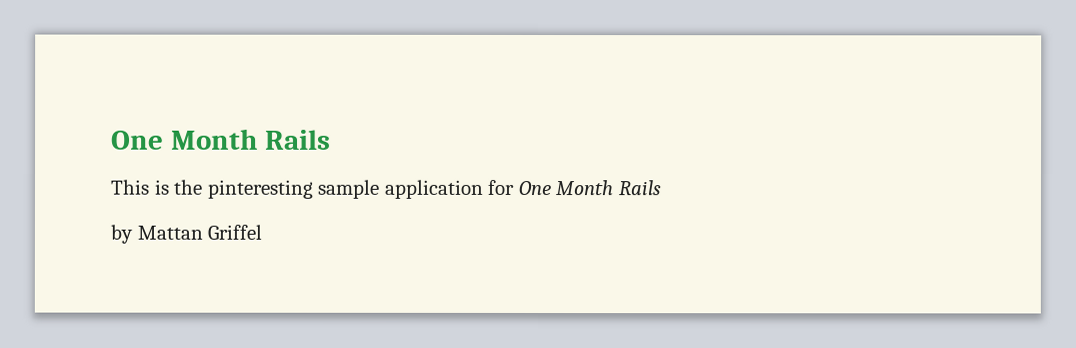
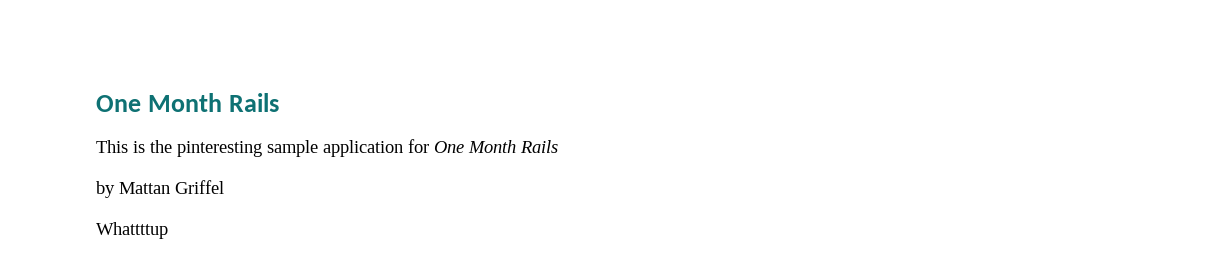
(263, 232) none -> [96,222,168,239] // Whattttup

